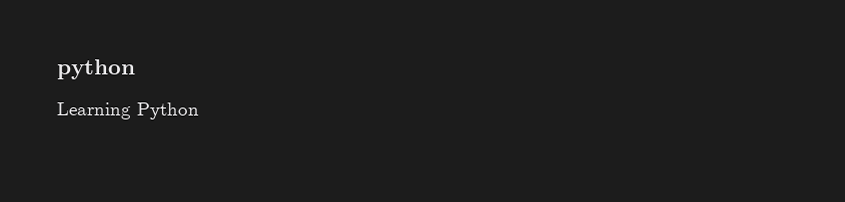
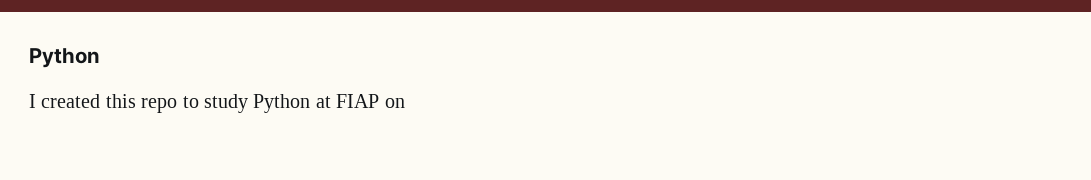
[57,59,136,80] [56,102,199,120] python // Learning Python -> [29,48,100,68] [29,94,405,113] Python // I created this repo to study Python at FIAP on

